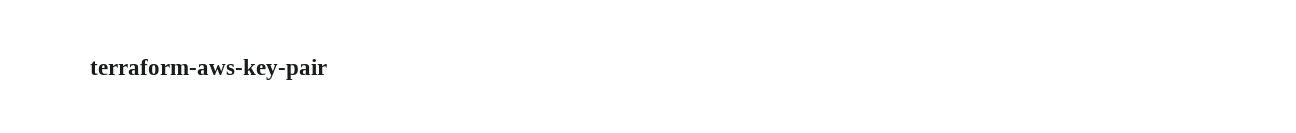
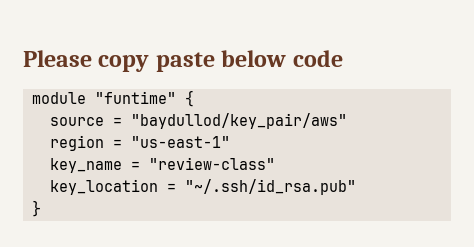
[90,59,327,80] terraform-aws-key-pair -> [23,50,343,72] [32,90,195,107] [50,113,348,129] [50,135,231,151] [50,157,276,173] [50,179,357,195] [32,200,42,217] Please copy paste below code // module "funtime" { // source = "baydullod/key_pair/aws" // region = "us-east-1" // key_name = "review-class" // key_location = "~/.ssh/id_rsa.pub" // }

